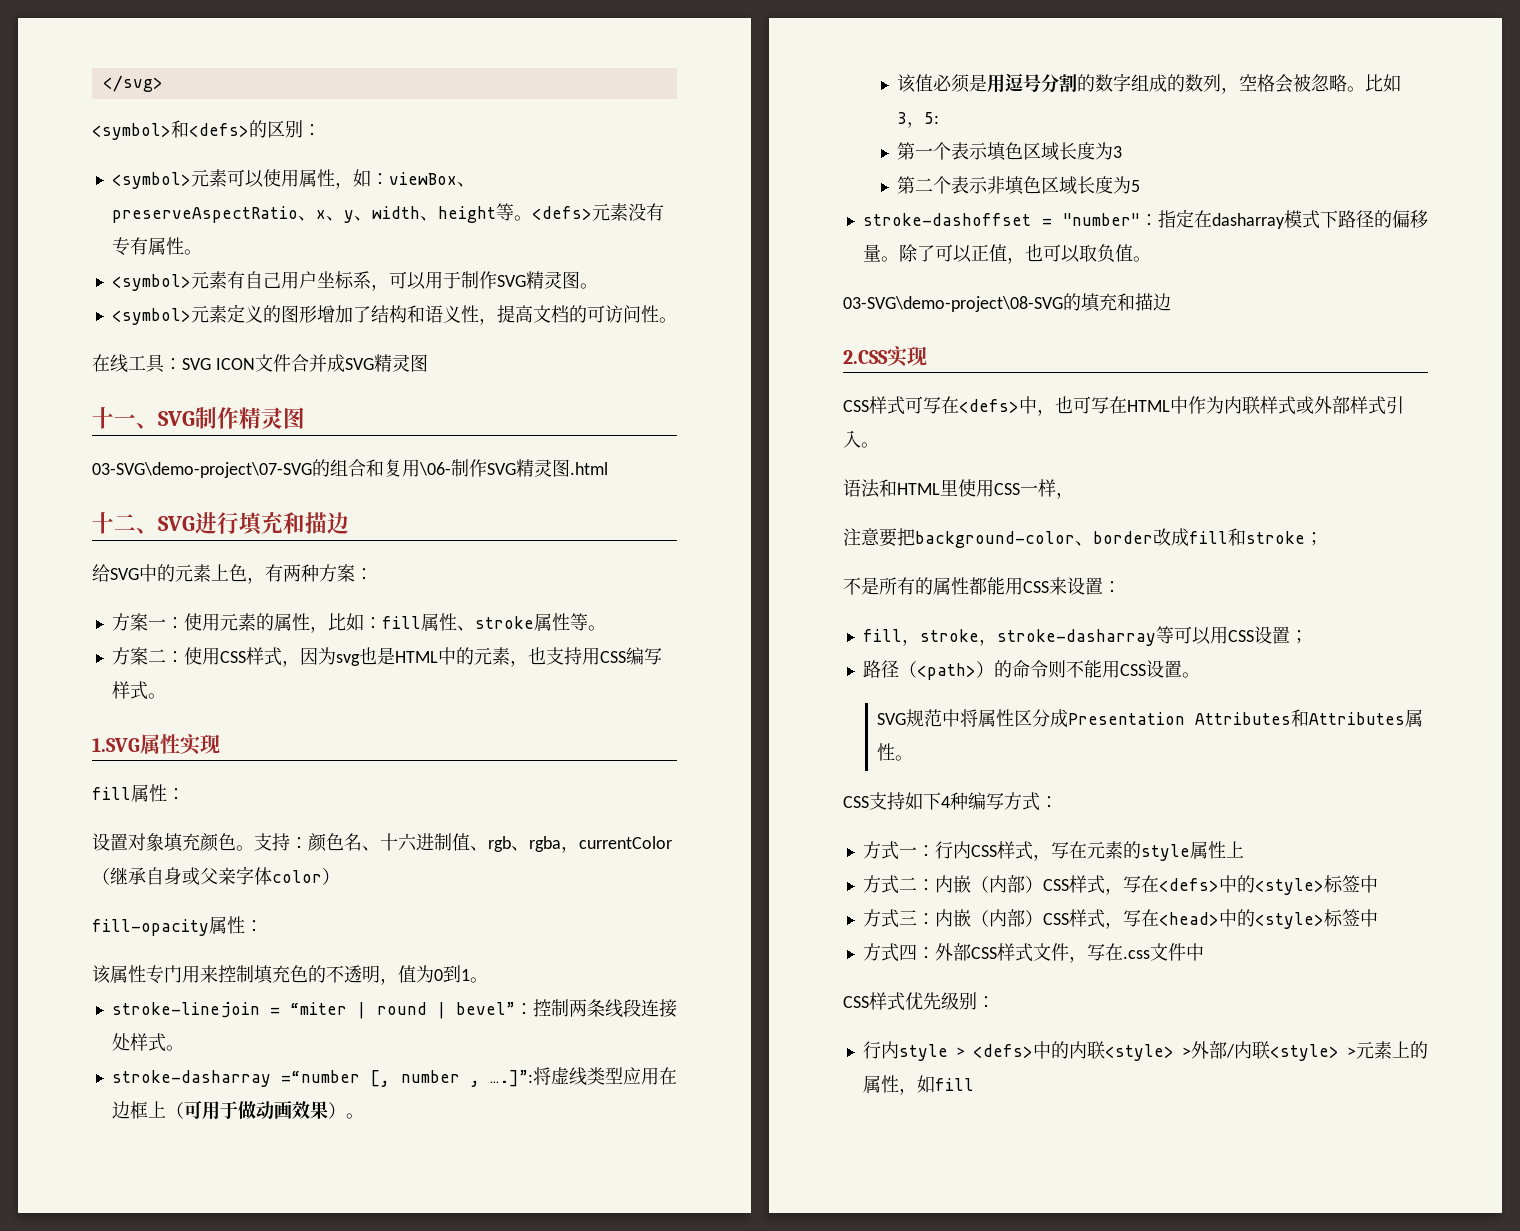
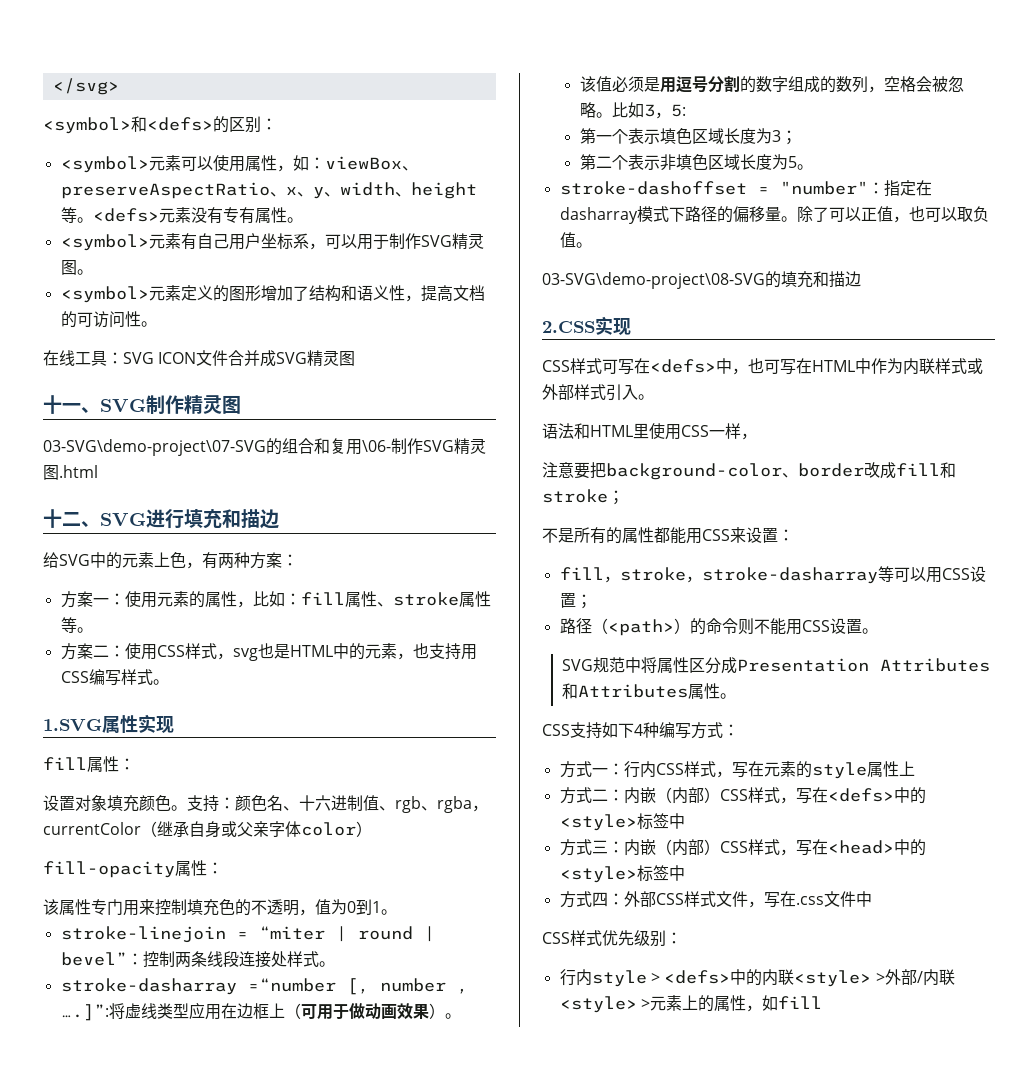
[299,647,336,665] 因为 -> (233, 656) none
(1123, 152) none -> [780,130,797,145] ；
(1141, 186) none -> [796,164,813,170] 。

